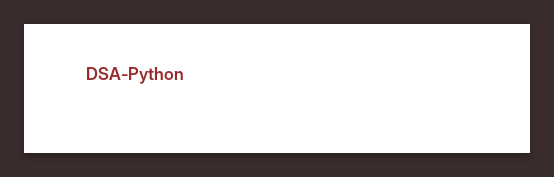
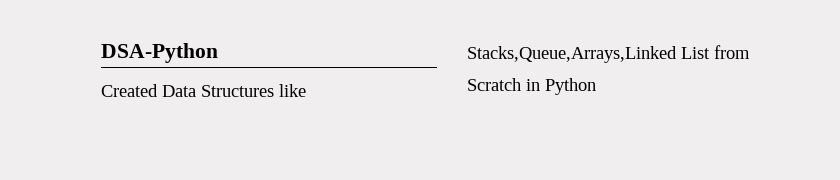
(184, 75) none -> [101,84,306,97] [467,45,750,63] [467,78,596,95] // Created Data Structures like Stacks,Queue,Arrays,Linked List from Scratch in Python

